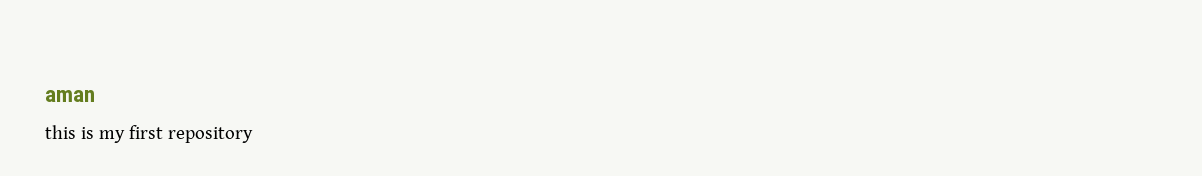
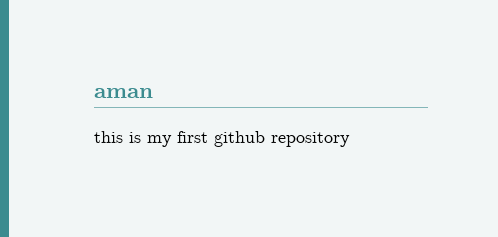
(163, 132) none -> [214,131,265,147] github

